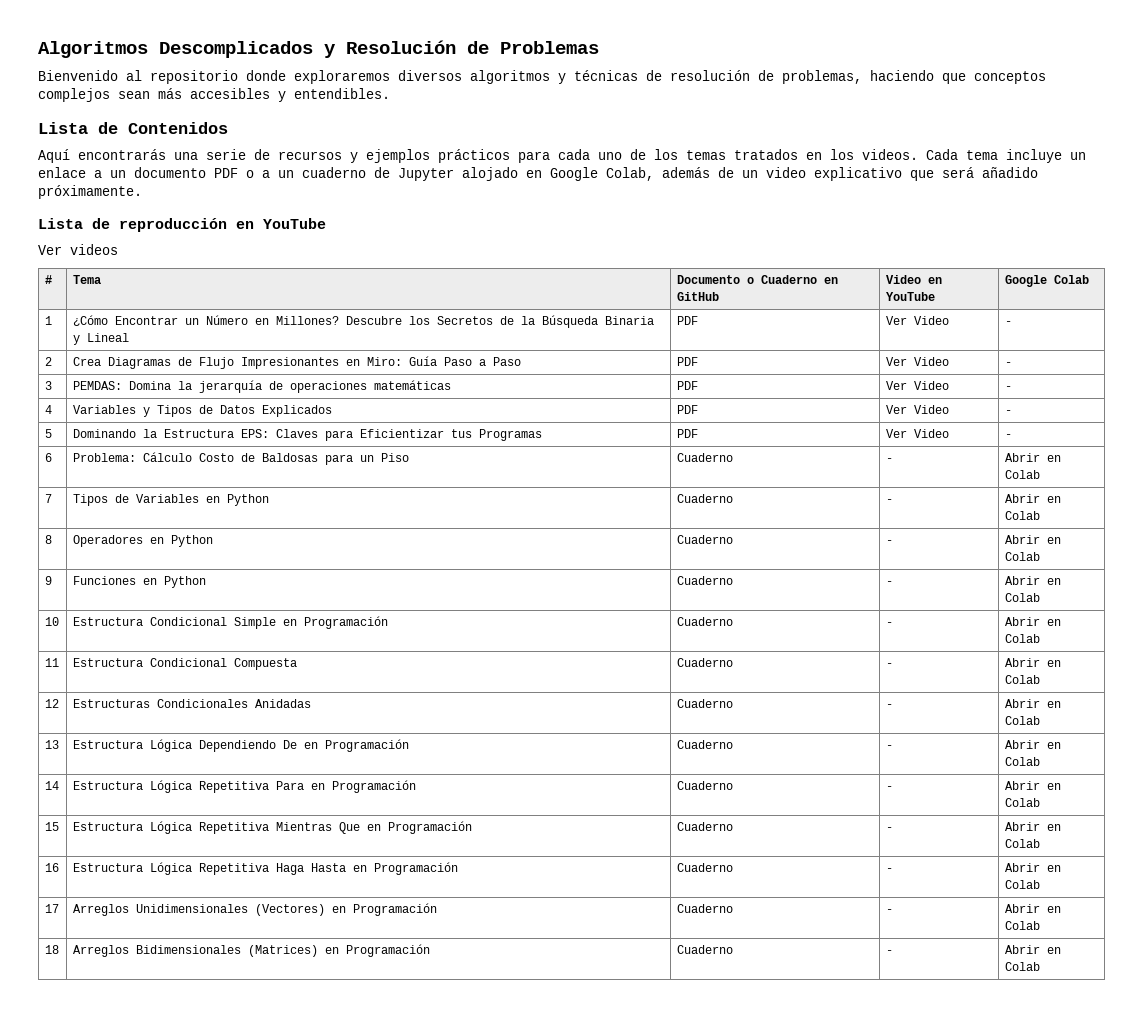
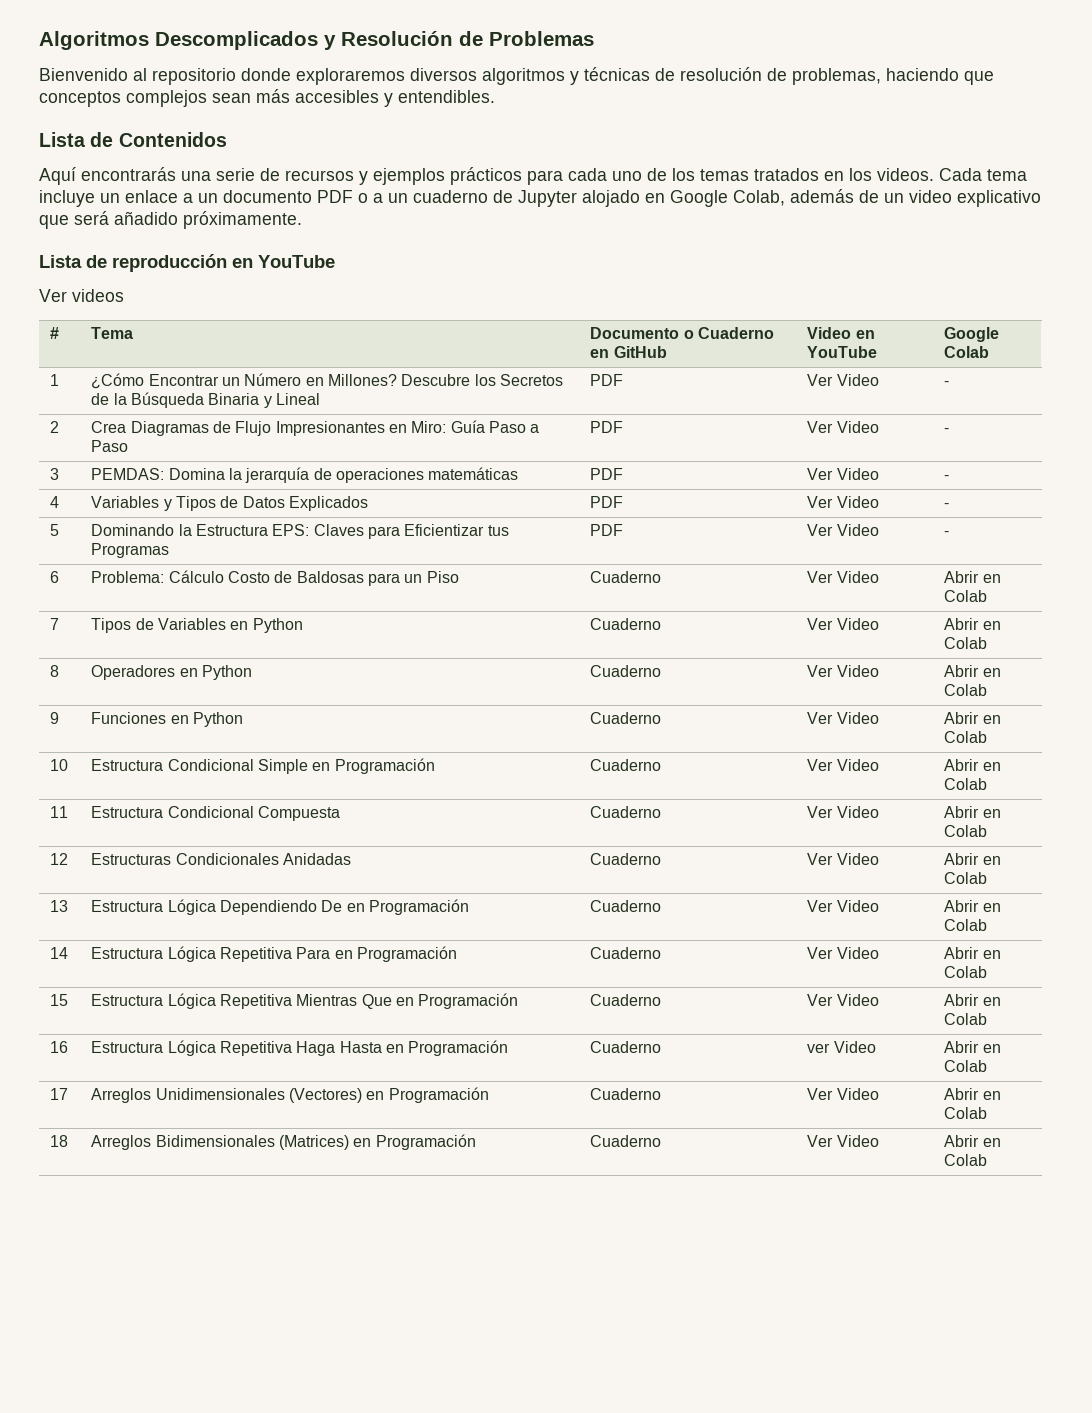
[885,458,893,462] - -> [807,571,879,583] Ver Video
[885,499,893,503] - -> [807,618,879,630] Ver Video
[885,540,893,544] - -> [807,665,879,677] Ver Video
[885,581,893,585] - -> [807,712,879,724] Ver Video
[885,622,893,626] - -> [807,759,879,771] Ver Video
[885,663,893,667] - -> [807,806,879,818] Ver Video
[885,704,893,708] - -> [807,853,879,865] Ver Video
[885,745,893,749] - -> [807,900,879,912] Ver Video
[885,786,893,790] - -> [807,947,879,959] Ver Video
[885,827,893,831] - -> [807,994,879,1006] Ver Video
[885,868,893,872] - -> [807,1041,876,1053] ver Video
[885,909,893,913] - -> [807,1088,879,1100] Ver Video
[885,950,893,954] - -> [807,1135,879,1147] Ver Video

